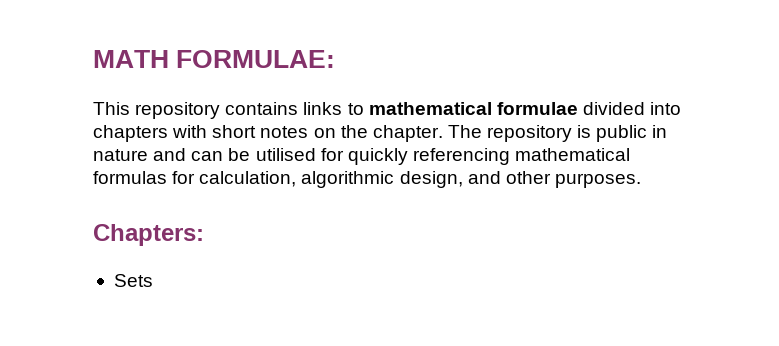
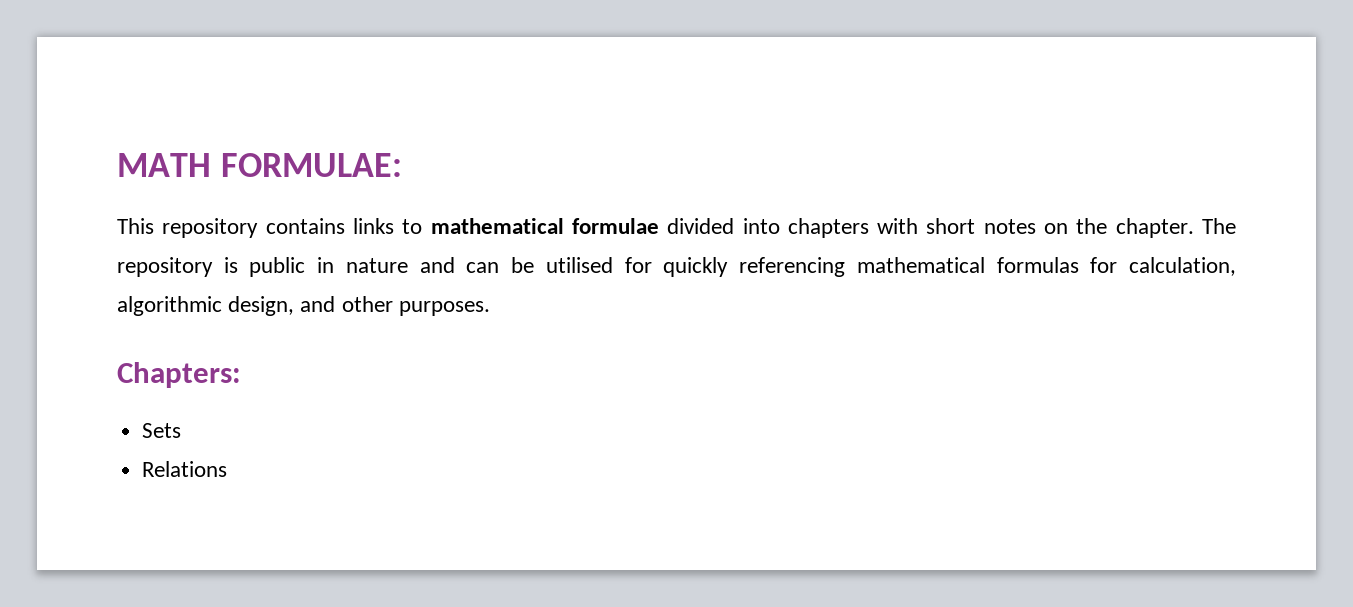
(153, 280) none -> [142,461,228,477] // Relations

